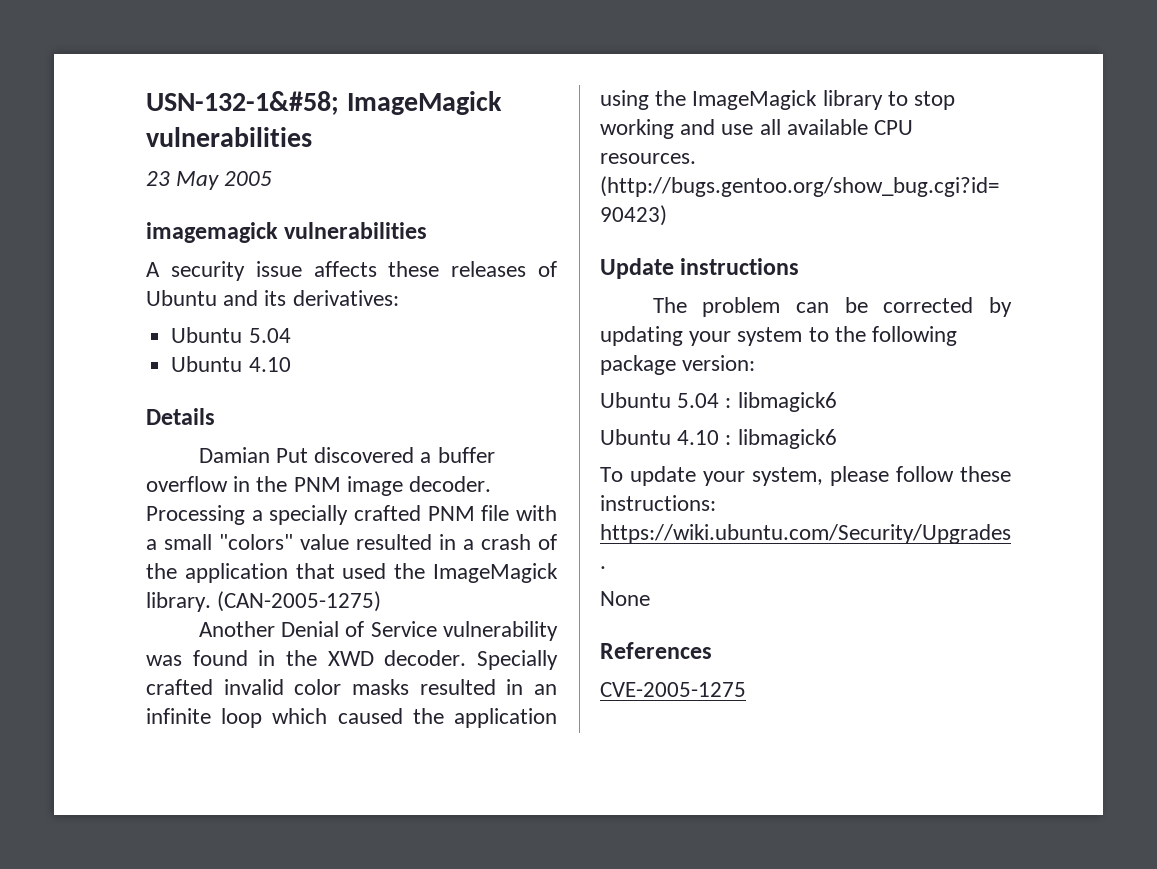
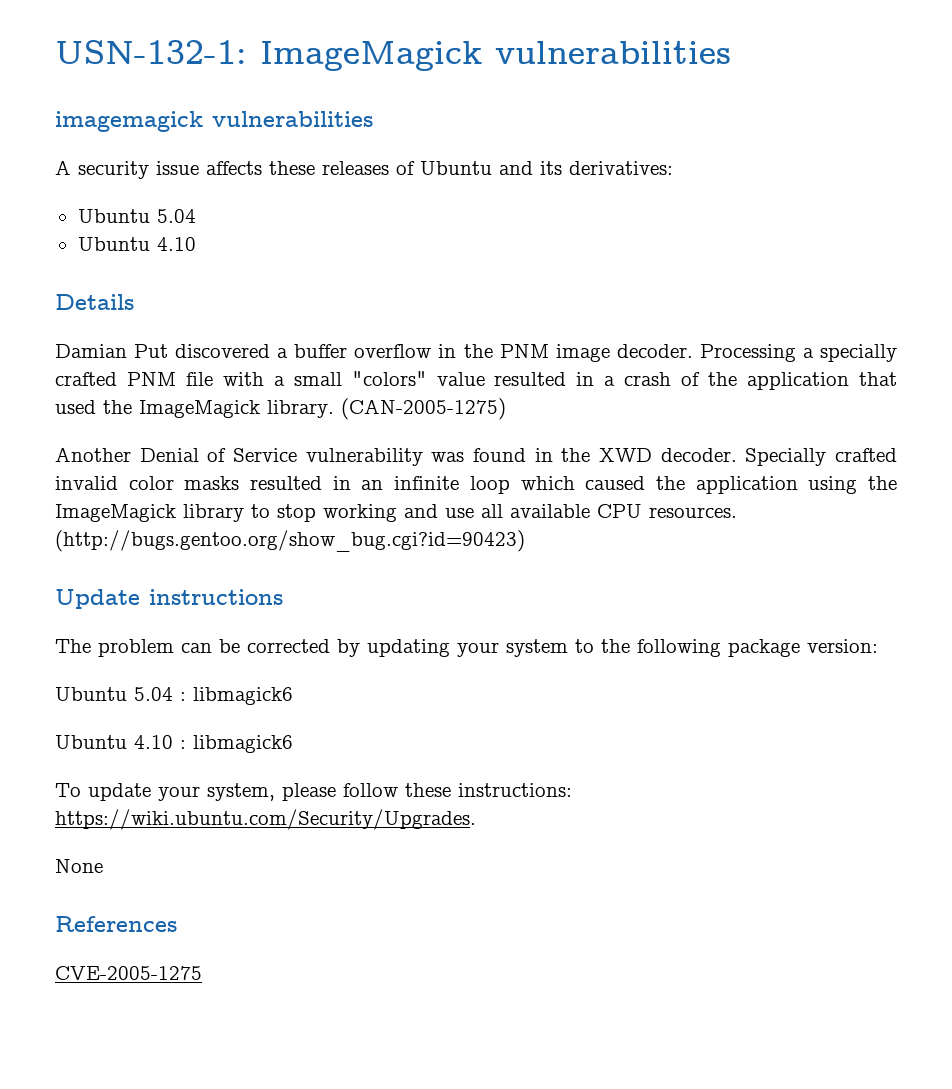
[146,91,339,115] USN-132-1&#58; -> [55,40,247,64] USN-132-1:
[146,171,273,190] // 23 May 2005 -> (731, 52) none

